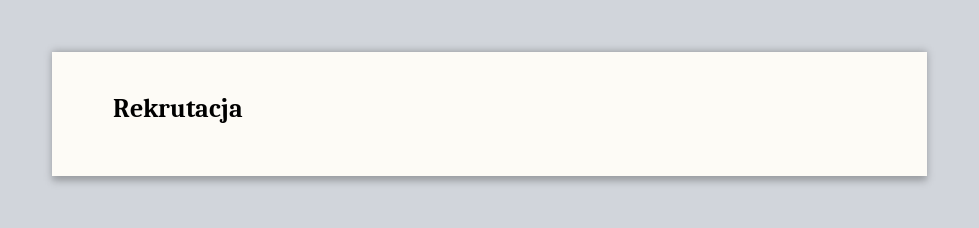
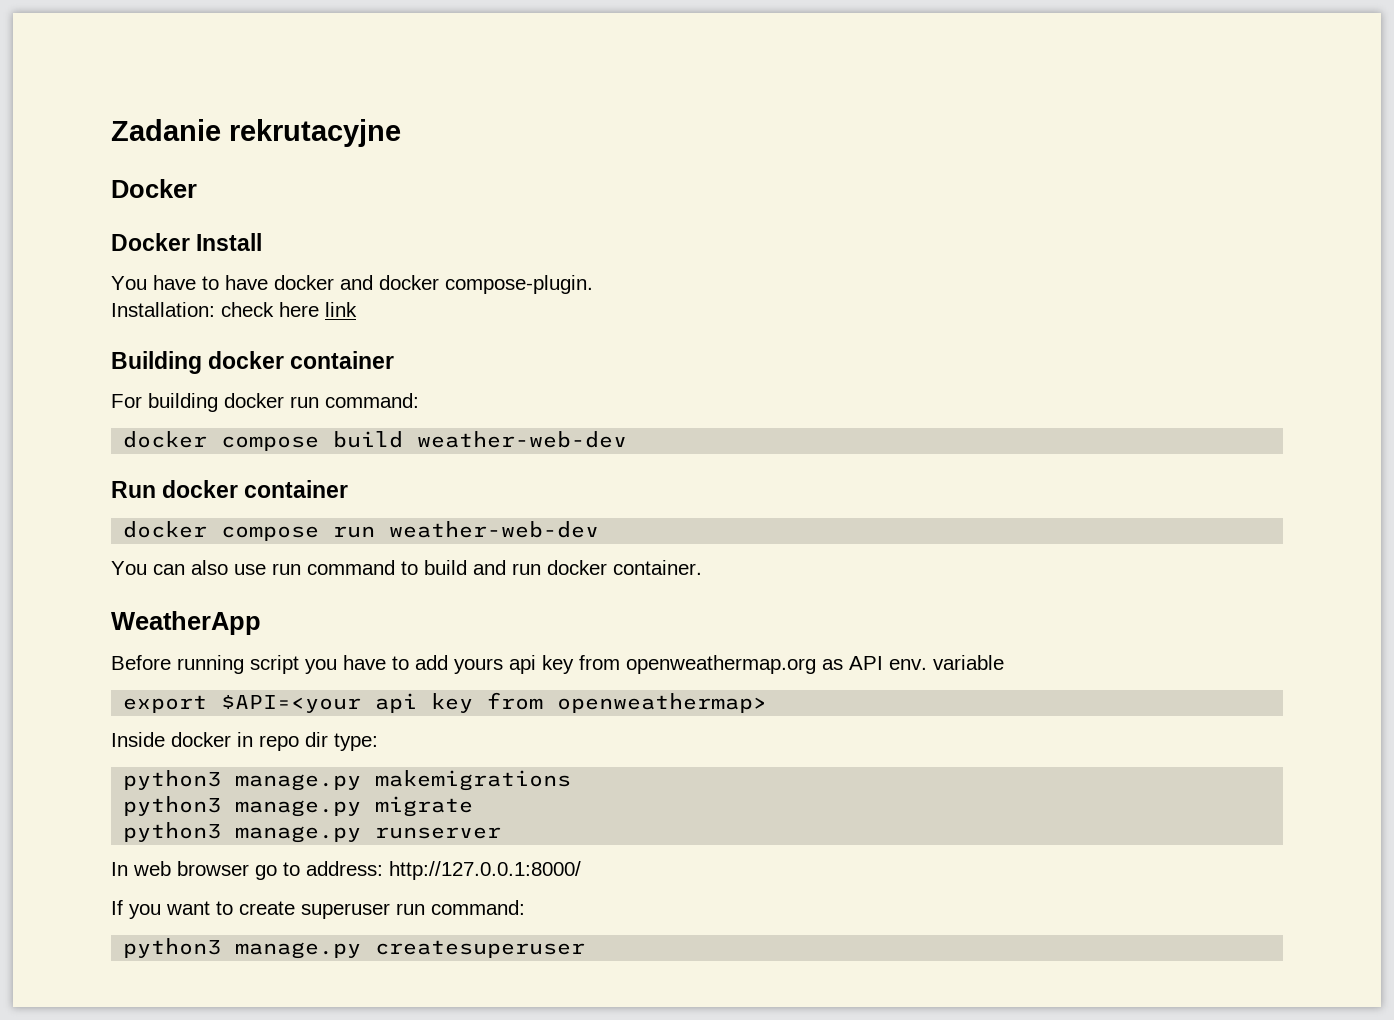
[113,98,243,123] Rekrutacja -> [111,119,401,147] [111,179,197,198] [111,233,263,251] [111,275,593,294] [111,302,357,317] [111,351,395,374] [111,393,419,412] [123,431,628,451] [111,480,349,498] [123,521,600,541] [111,560,702,575] [111,611,261,635] [111,655,1004,674] [123,692,768,713] [111,732,378,751] [123,770,572,791] [123,796,474,817] [123,822,502,843] [111,861,581,880] [111,900,525,919] [123,938,586,959] Zadanie rekrutacyjne // Docker // Docker Install // You have to have docker and docker compose-plugin. // Installation: check here link // Building docker container // For building docker run command: // docker compose build weather-web-dev // Run docker container // docker compose run weather-web-dev // You can also use run command to build and run docker container. // WeatherApp // Before running script you have to add yours api key from openweathermap.org as API env. variable // export $API=<your api key from openweathermap> // Inside docker in repo dir type: // python3 manage.py makemigrations // python3 manage.py migrate // python3 manage.py runserver // In web browser go to address: http://127.0.0.1:8000/ // If you want to create superuser run command: // python3 manage.py createsuperuser

